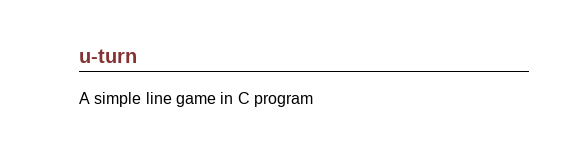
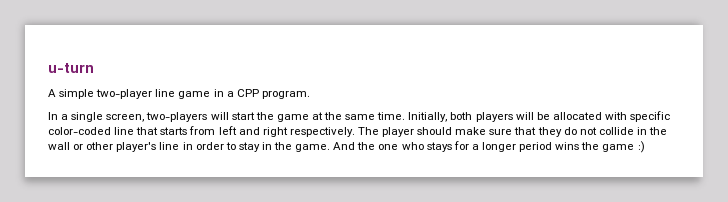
(142, 99) none -> [96,89,153,99] two-player
[237,92,313,107] C program -> [226,89,310,99] [48,111,671,122] [48,126,668,137] [48,141,645,153] a CPP program. // In a single screen, two-players will start the game at the same time. Initially, both players will be allocated with specific color-coded line that starts from left and right respectively. The player should make sure that they do not collide in the wall or other player's line in order to stay in the game. And the one who stays for a longer period wins the game :)

